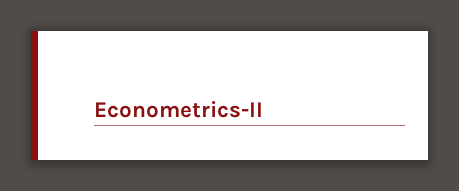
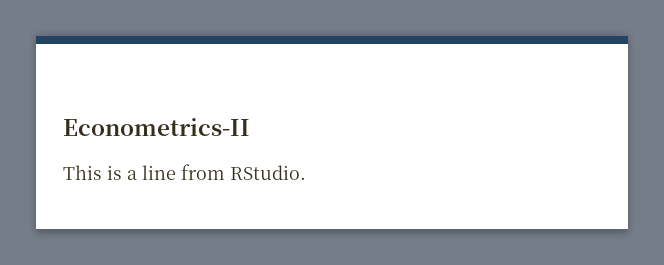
(263, 109) none -> [63,164,306,180] // This is a line from RStudio.

